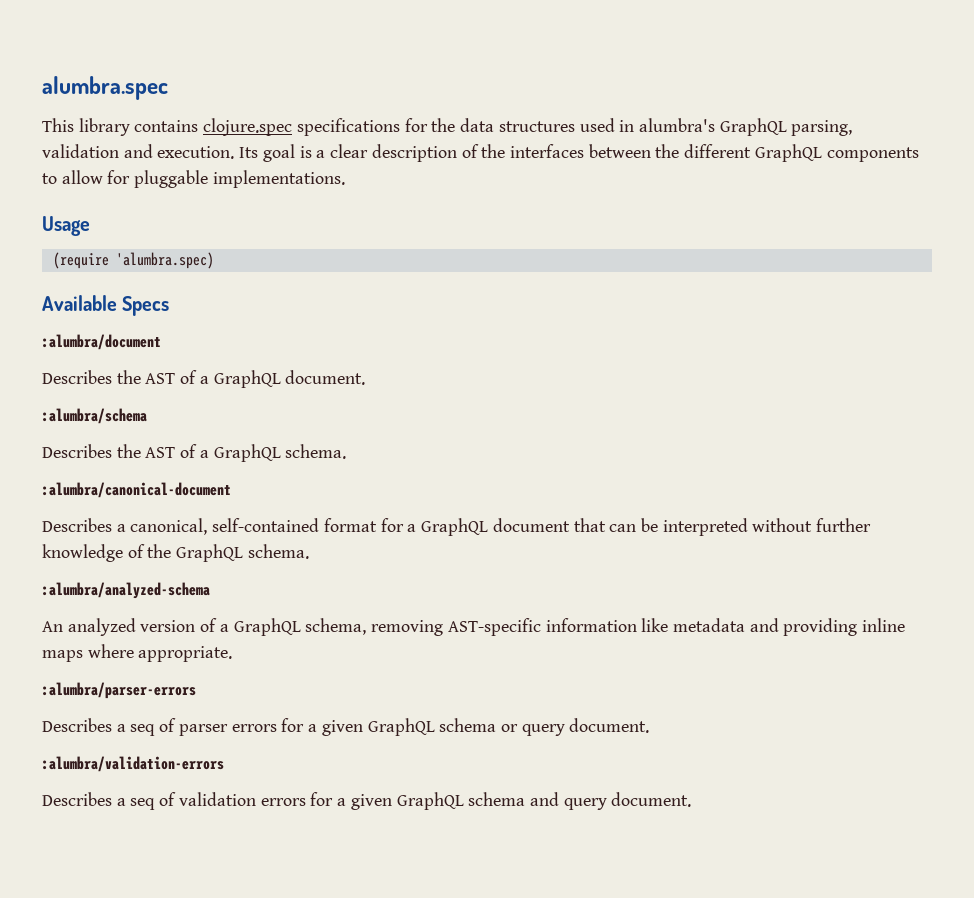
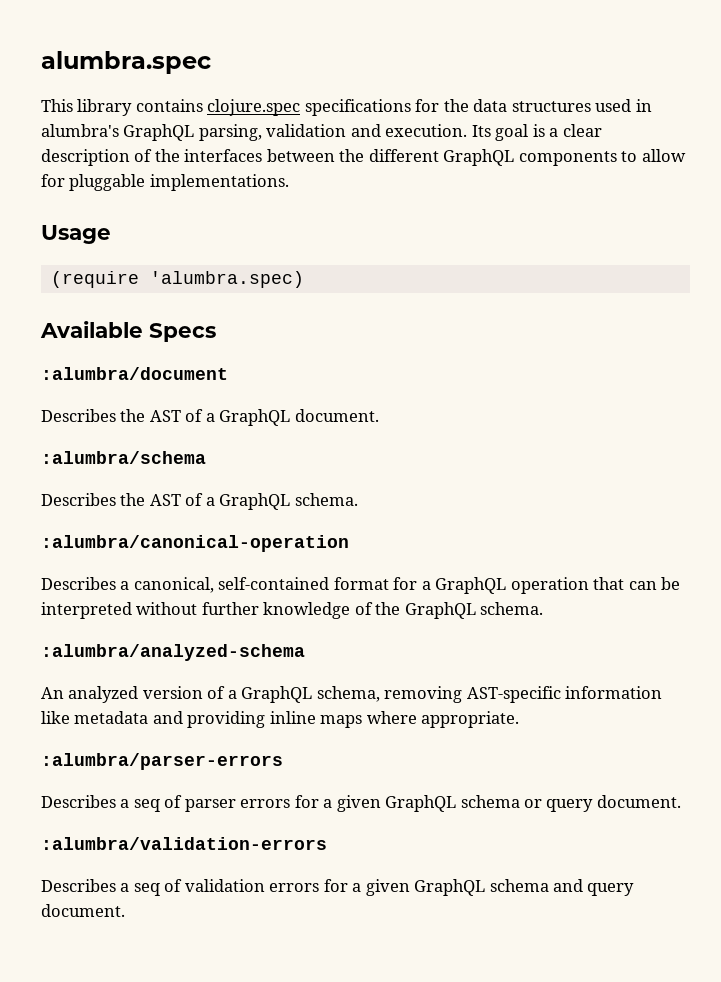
[42,482,231,498] :alumbra/canonical-document -> [41,535,349,552] :alumbra/canonical-operation
[492,518,570,532] document -> [510,577,589,594] operation

